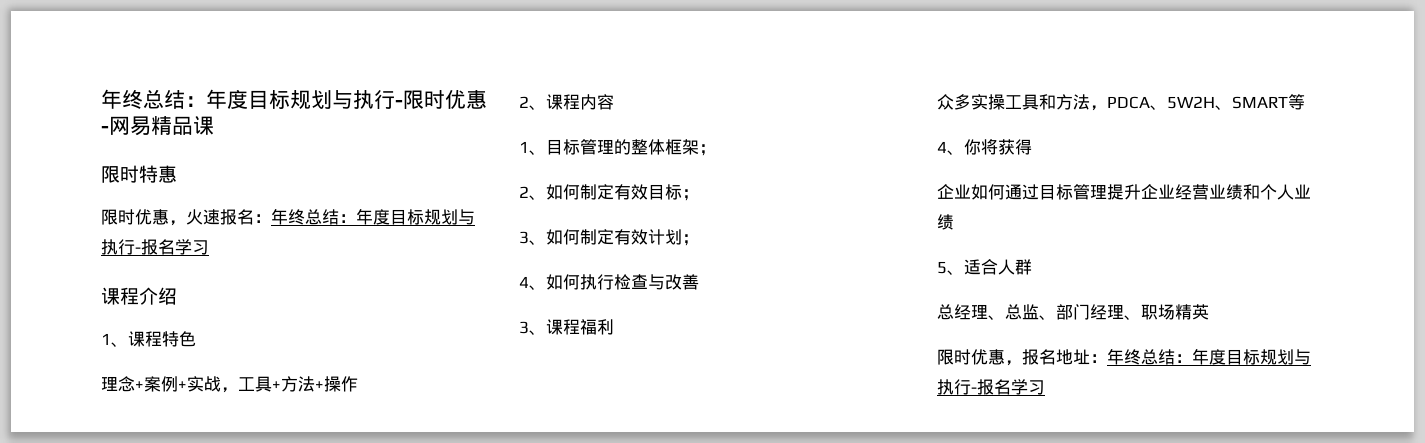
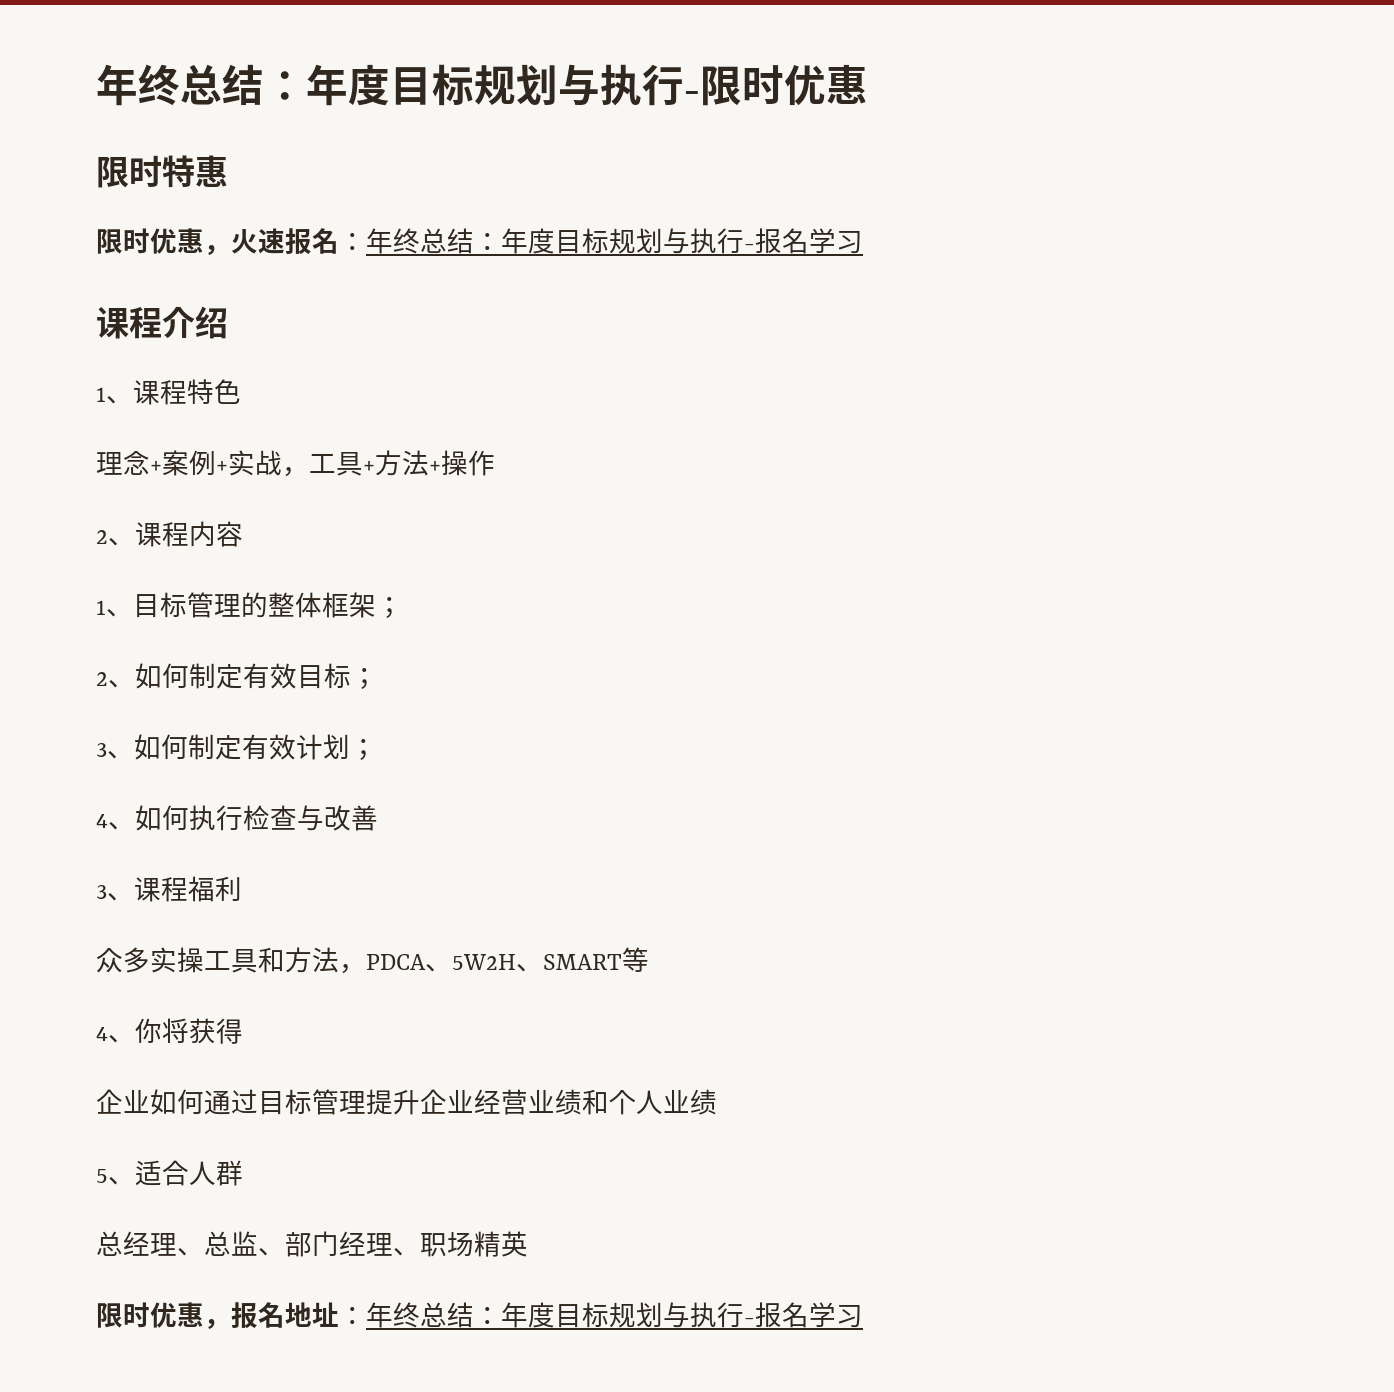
[101,116,214,136] -网易精品课 -> (868, 84) none

